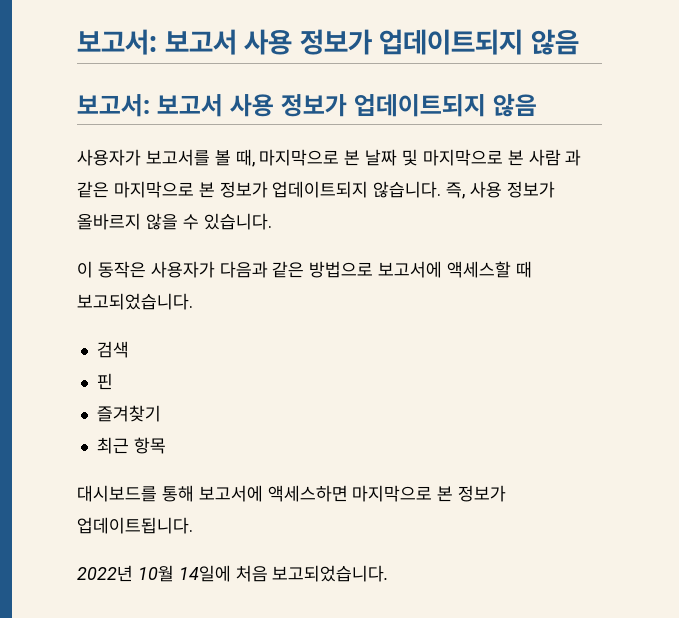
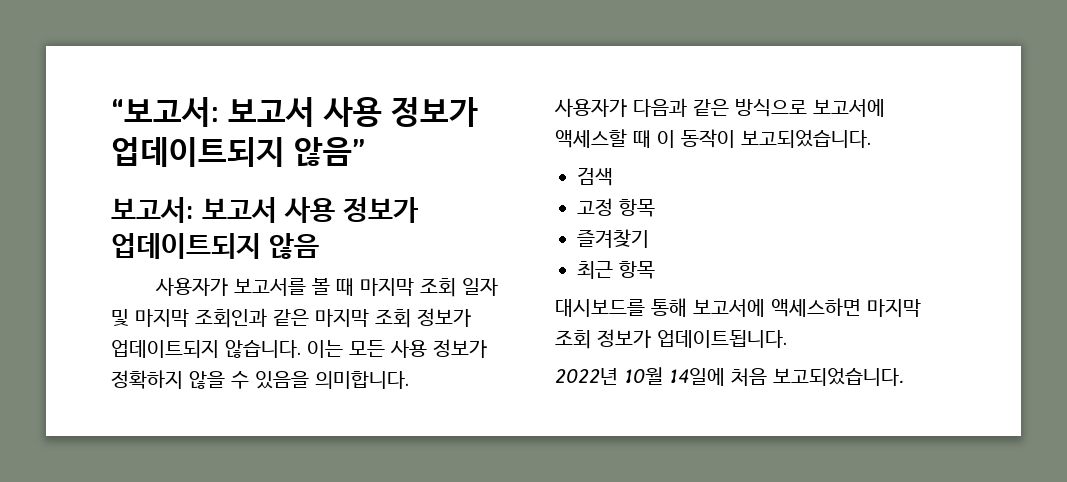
[77,29,579,55] 보고서: 보고서 사용 정보가 업데이트되지 않음 -> [111,97,478,127] [111,137,365,167] “보고서: 보고서 사용 정보가 업데이트되지 않음”
[235,149,582,167] [77,181,215,198] 때, 마지막으로 본 날짜 및 마지막으로 본 사람 과 같은 마지막으로 본 -> [336,278,499,297] [111,308,411,328] 때 마지막 조회 일자 및 마지막 조회인과 같은 마지막 조회
[446,181,555,199] [77,213,141,230] 즉, 사용 정보가 올바르지 -> [307,339,487,358] [111,370,183,389] 이는 모든 사용 정보가 정확하지
[203,213,272,230] [77,261,146,278] 있습니다. // 이 동작은 -> [255,371,409,389] 있음을 의미합니다. //
[309,261,374,278] 방법으로 -> [735,98,807,117] 방식으로
(532, 269) none -> [657,129,735,148] 이 동작이
[96,373,113,390] 핀 -> [577,198,655,217] 고정 항목
[352,485,454,502] 마지막으로 본 -> [867,299,921,317] [555,330,591,349] 마지막 조회

